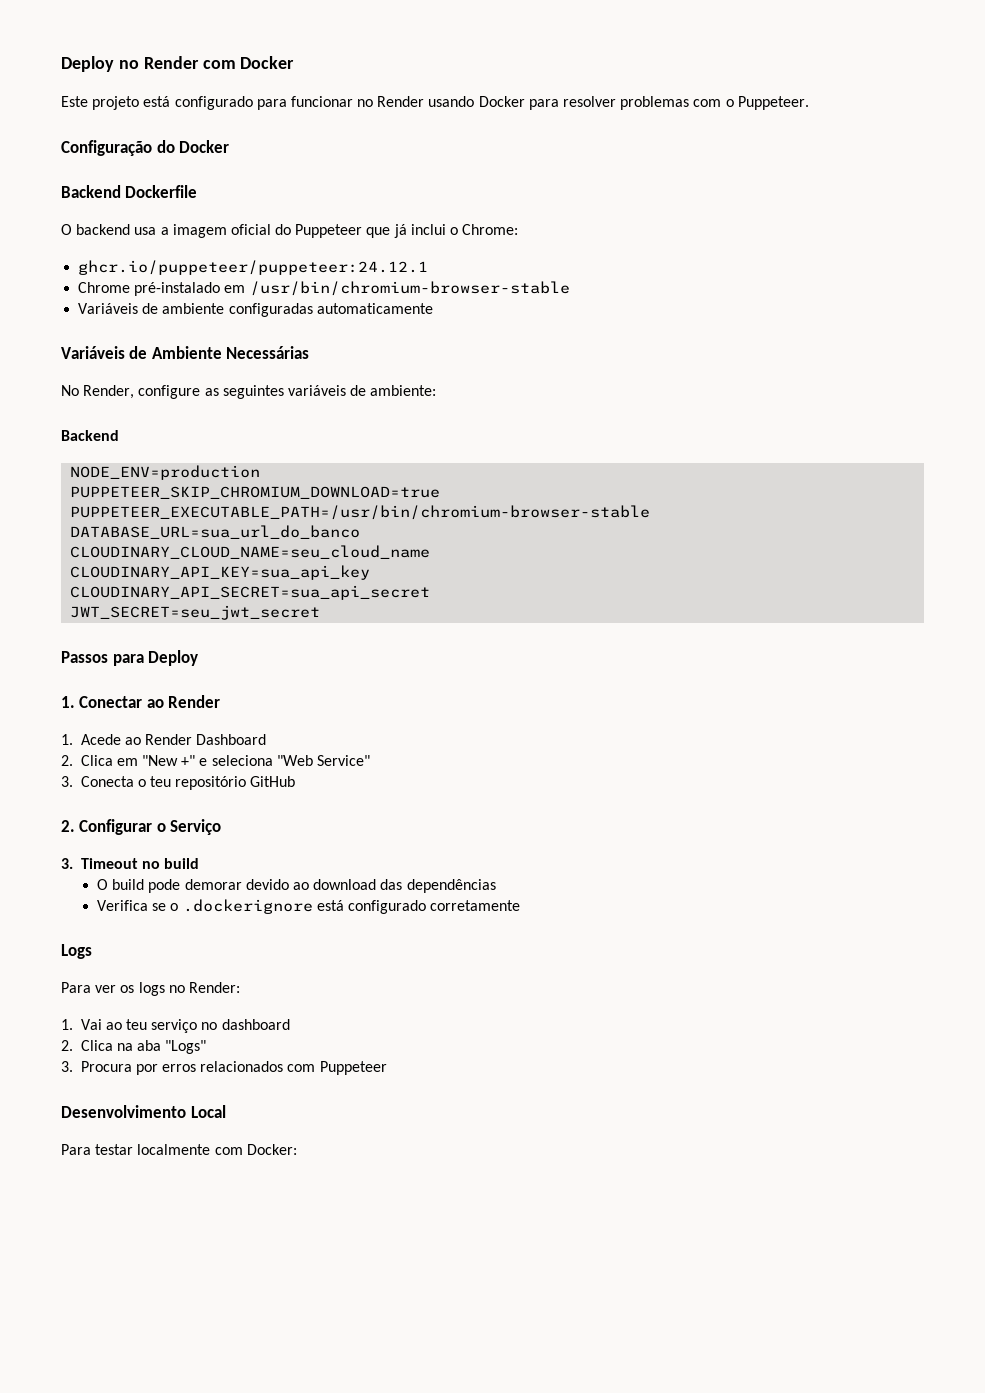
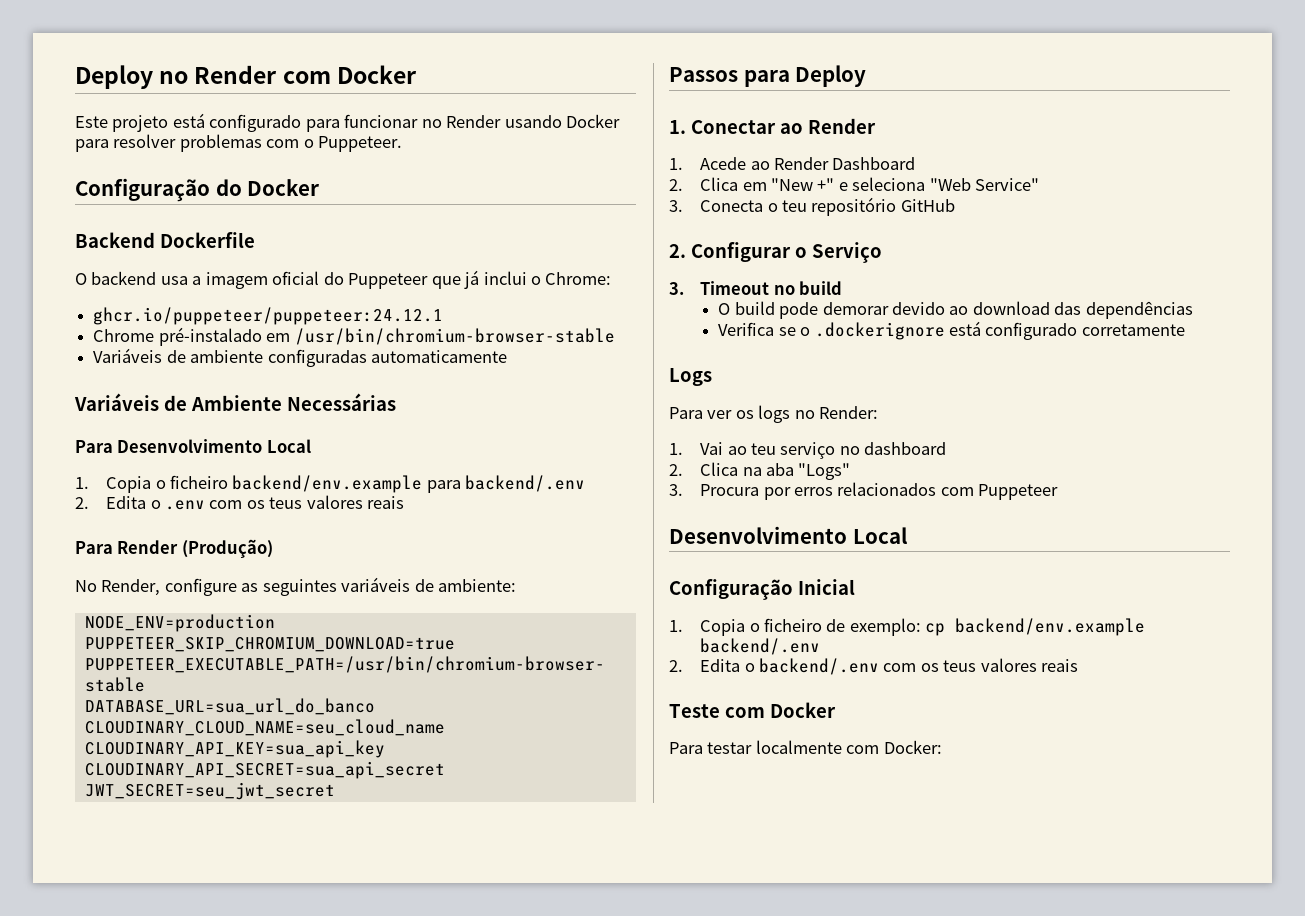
(310, 352) none -> [75,439,311,453] [75,475,586,493] [75,495,405,510] [75,539,273,559] // Para Desenvolvimento Local // 1. Copia o ficheiro backend/env.example para backend/.env // 2. Edita o .env com os teus valores reais // Para Render (Produção)
[61,430,119,441] // Backend -> (517, 585) none
(226, 1111) none -> [669,579,855,600] [669,618,1146,636] [700,638,821,655] [669,658,1079,675] [669,702,836,718] // Configuração Inicial // 1. Copia o ficheiro de exemplo: cp backend/env.example backend/.env // 2. Edita o backend/.env com os teus valores reais // Teste com Docker

